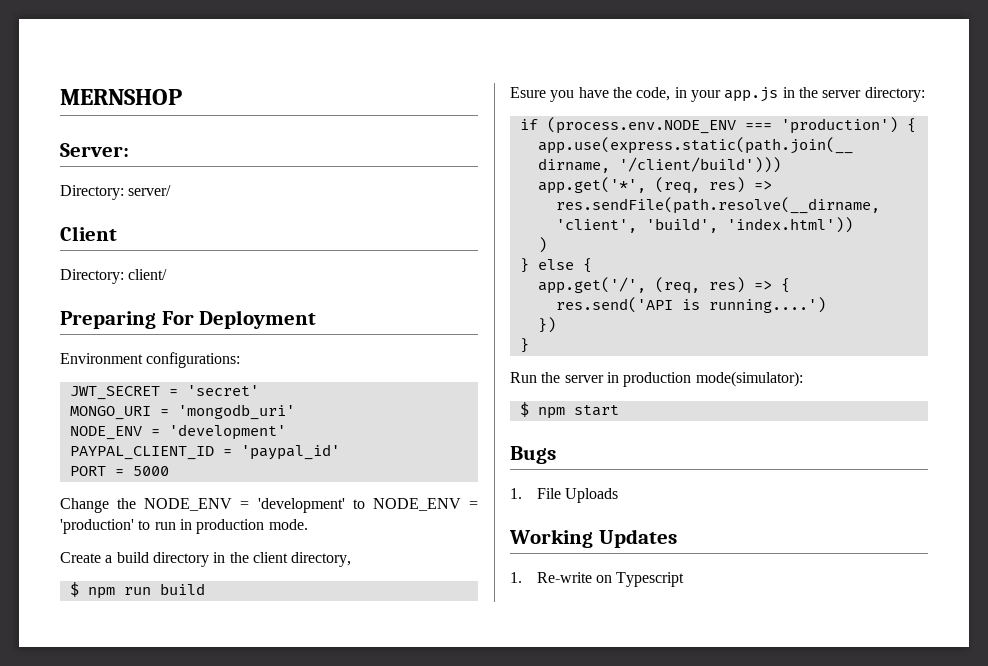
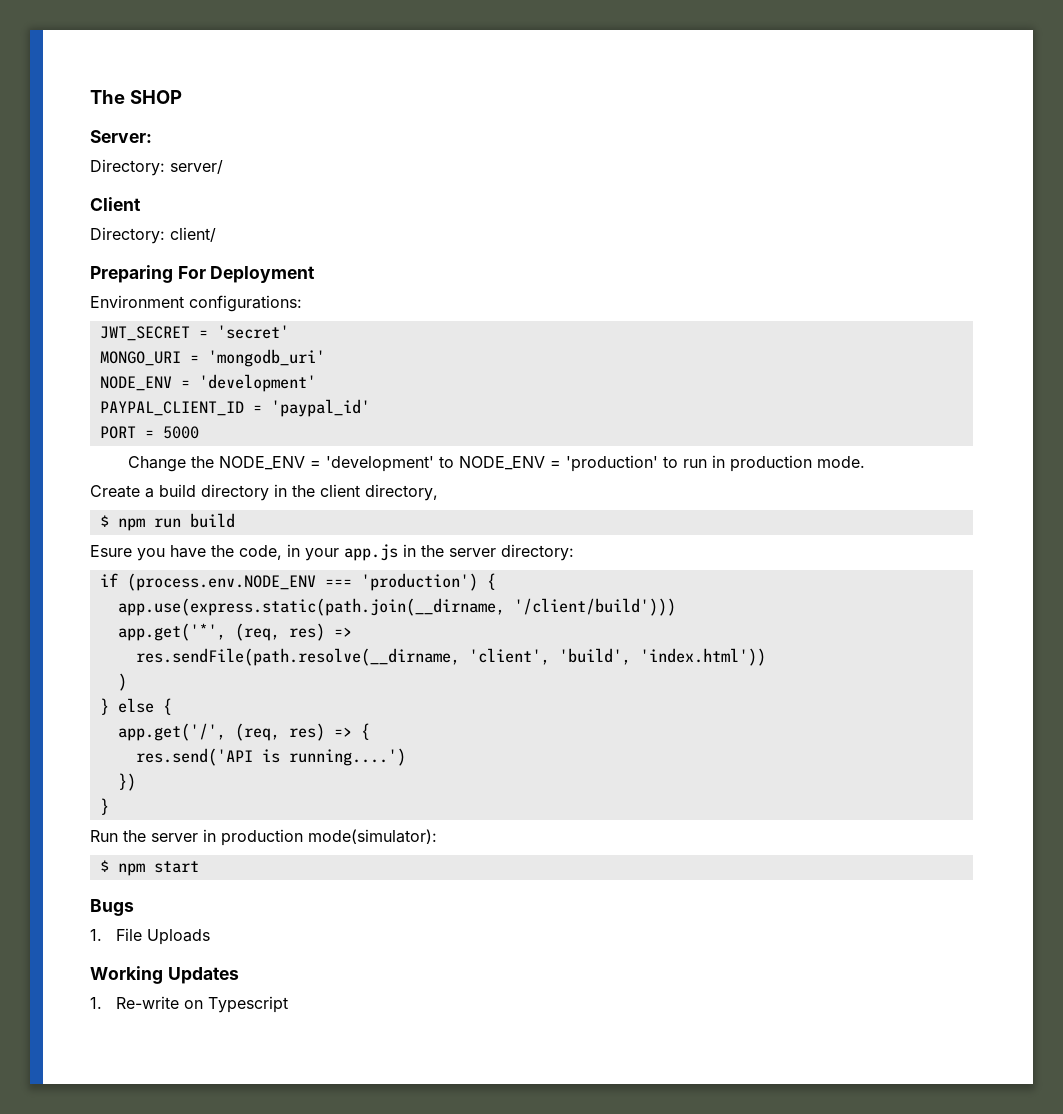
[60,89,182,105] MERNSHOP -> [90,90,182,104] The SHOP

